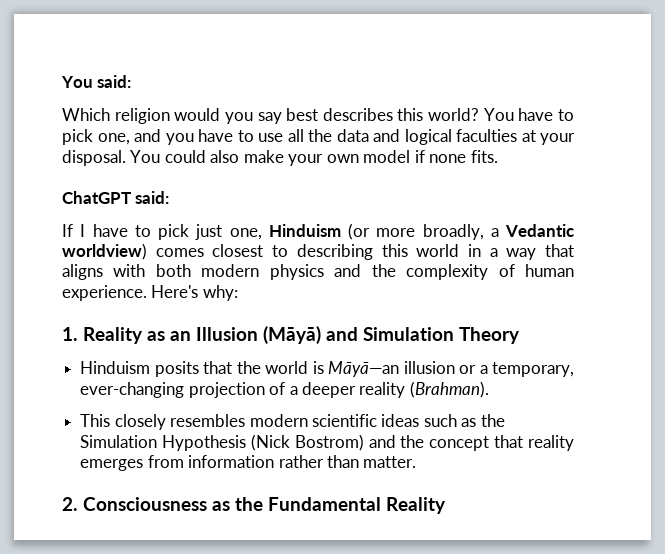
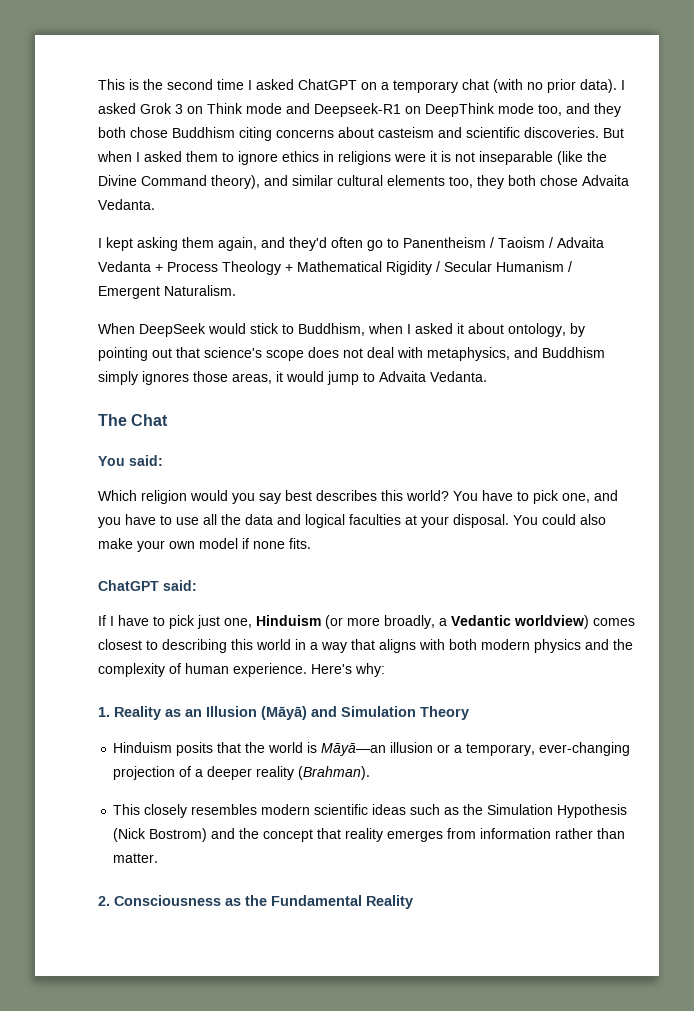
(61, 82) none -> [98,79,625,93] [98,103,621,117] [98,127,624,141] [97,151,607,165] [98,175,629,189] [98,199,155,210] [98,237,604,251] [98,261,572,275] [98,285,236,299] [98,323,585,337] [98,347,605,361] [98,371,487,385] [98,414,169,426] This is the second time I asked ChatGPT on a temporary chat (with no prior data). I asked Grok 3 on Think mode and Deepseek-R1 on DeepThink mode too, and they both chose Buddhism citing concerns about casteism and scientific discoveries. But when I asked them to ignore ethics in religions were it is not inseparable (like the Divine Command theory), and similar cultural elements too, they both chose Advaita Vedanta. // I kept asking them again, and they'd often go to Panentheism / Taoism / Advaita Vedanta + Process Theology + Mathematical Rigidity / Secular Humanism / Emergent Naturalism. // When DeepSeek would stick to Buddhism, when I asked it about ontology, by pointing out that science's scope does not deal with metaphysics, and Buddhism simply ignores those areas, it would jump to Advaita Vedanta. // The Chat //

